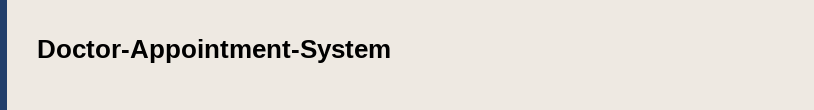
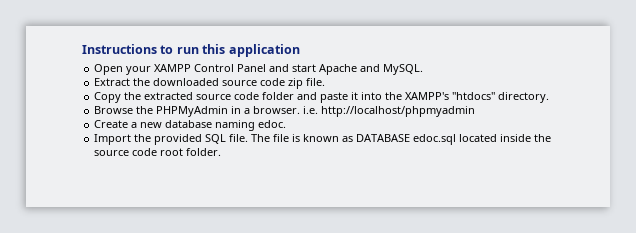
[37,39,391,63] Doctor-Appointment-System -> [82,44,300,57] [94,64,424,75] [94,78,326,89] [94,92,550,103] [94,106,476,117] [94,120,287,131] [94,134,552,145] [94,148,222,156] Instructions to run this application // Open your XAMPP Control Panel and start Apache and MySQL. // Extract the downloaded source code zip file. // Copy the extracted source code folder and paste it into the XAMPP's "htdocs" directory. // Browse the PHPMyAdmin in a browser. i.e. http://localhost/phpmyadmin // Create a new database naming edoc. // Import the provided SQL file. The file is known as DATABASE edoc.sql located inside the source code root folder.

